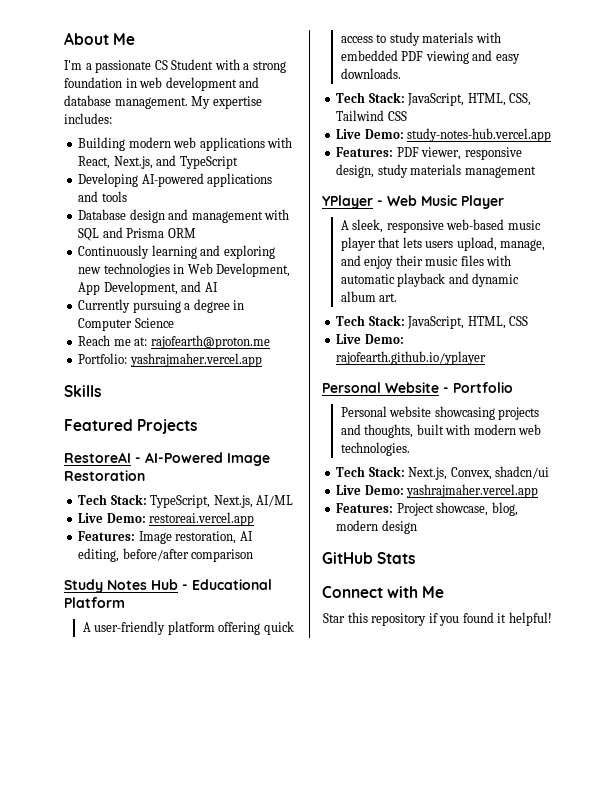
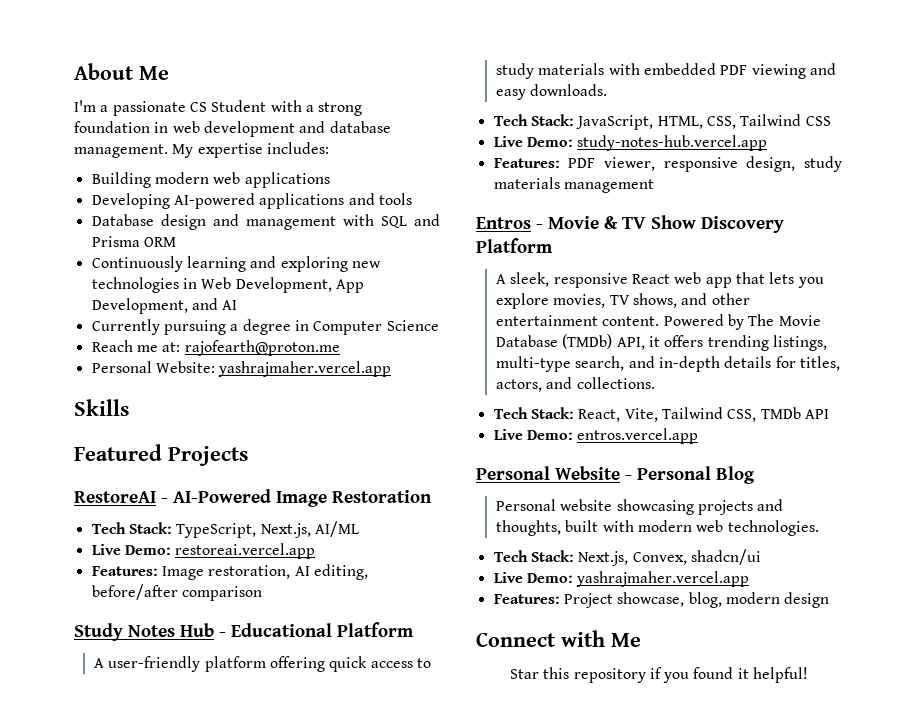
[267,137,293,148] [78,155,238,169] with React, Next.js, and TypeScript -> (330, 180) none
[78,353,128,364] Portfolio: -> [91,361,215,373] Personal Website:
[322,195,504,209] [340,219,541,233] [340,237,546,251] [340,255,512,269] [340,273,520,287] [340,291,398,302] [336,315,529,329] [336,334,404,344] [336,351,487,365] YPlayer - Web Music Player // A sleek, responsive web-based music player that lets users upload, manage, and enjoy their music files with automatic playback and dynamic album art. // Tech Stack: JavaScript, HTML, CSS // Live Demo: rajofearth.github.io/yplayer -> [476,215,784,233] [476,238,553,253] [496,272,824,288] [496,293,750,309] [496,314,821,330] [496,334,827,351] [496,356,840,372] [496,377,655,392] [493,407,829,422] [493,428,699,444] Entros - Movie & TV Show Discovery Platform // A sleek, responsive React web app that lets you explore movies, TV shows, and other entertainment content. Powered by The Movie Database (TMDb) API, it offers trending listings, multi‑type search, and in‑depth details for titles, actors, and collections. // Tech Stack: React, Vite, Tailwind CSS, TMDb API // Live Demo: entros.vercel.app
[453,382,513,393] Portfolio -> [637,466,755,484] Personal Blog
[322,552,416,564] // GitHub Stats -> (830, 600) none

